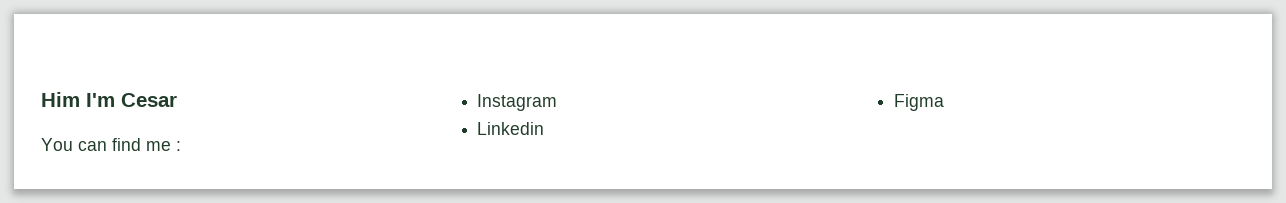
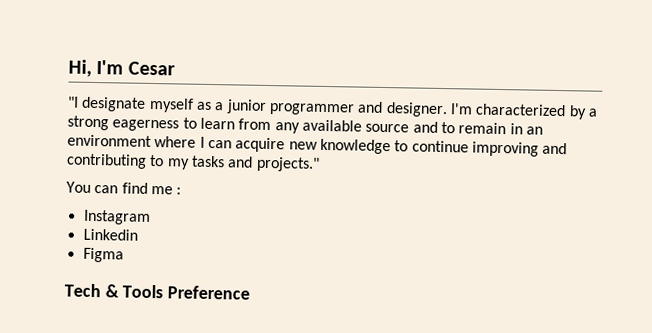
[41,92,80,107] Him -> [68,59,92,77] Hi,
(177, 100) none -> [67,96,598,120] [67,115,543,135] [67,134,568,157] [66,153,320,172] // "I designate myself as a junior programmer and designer. I'm characterized by a strong eagerness to learn from any available source and to remain in an environment where I can acquire new knowledge to continue improving and contributing to my tasks and projects."
(945, 102) none -> [64,283,251,300] // Tech & Tools Preference

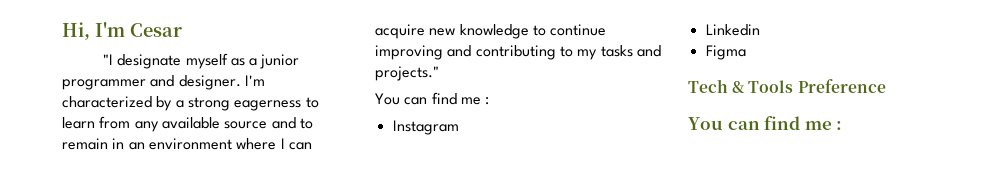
(251, 292) none -> [688,116,843,130] // You can find me :

